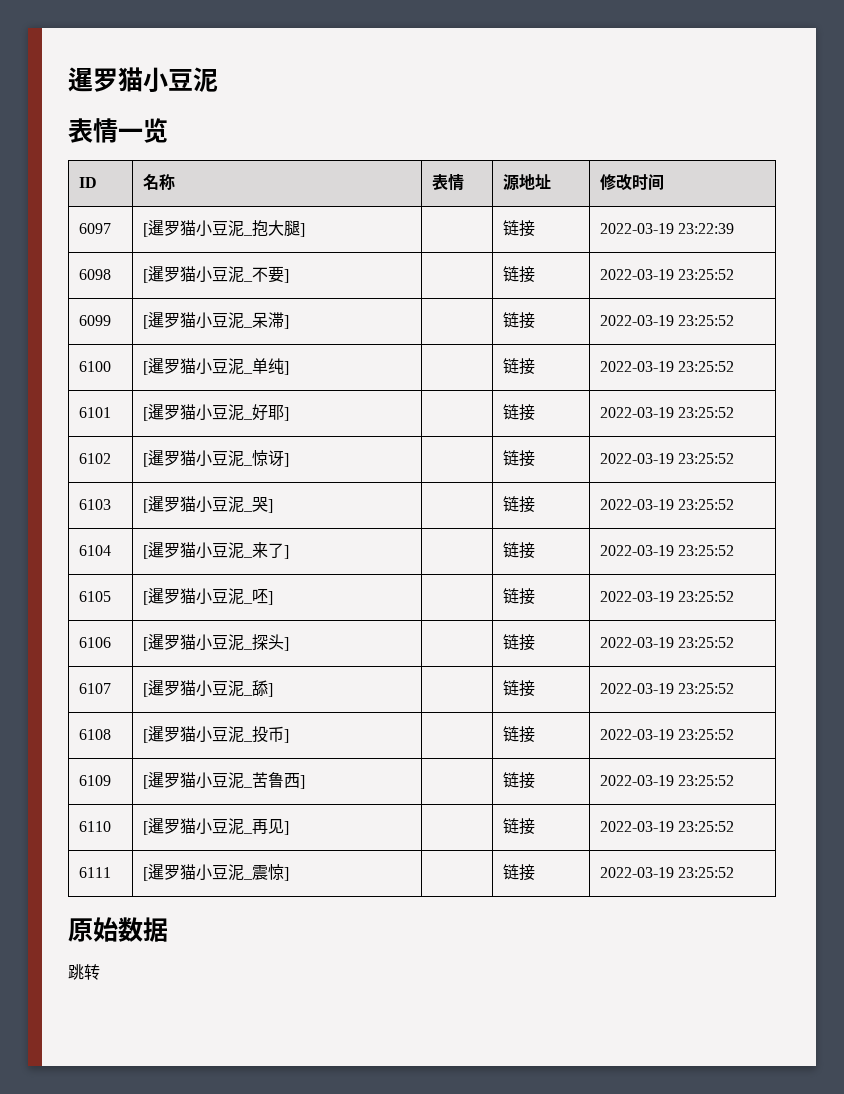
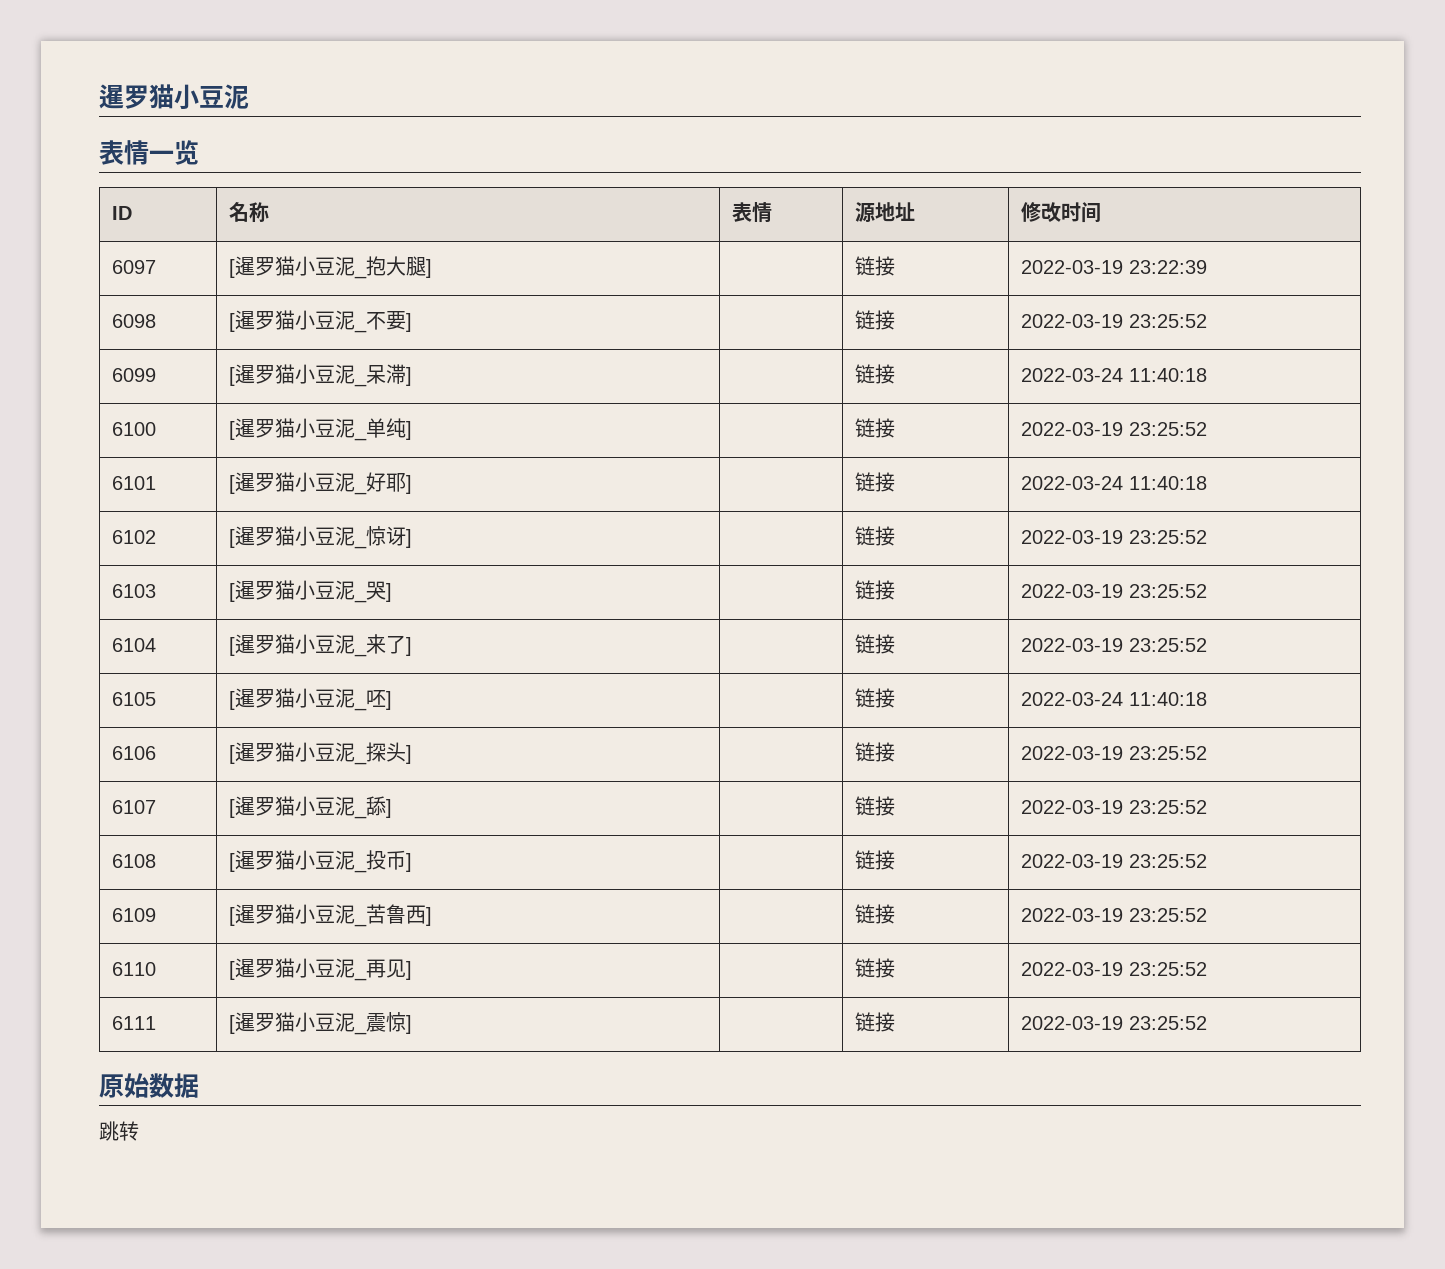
[600,315,735,326] 2022-03-19 23:25:52 -> [1021,368,1208,382] 2022-03-24 11:40:18
[600,407,735,418] 2022-03-19 23:25:52 -> [1021,476,1208,490] 2022-03-24 11:40:18
[600,591,735,602] 2022-03-19 23:25:52 -> [1021,692,1208,706] 2022-03-24 11:40:18

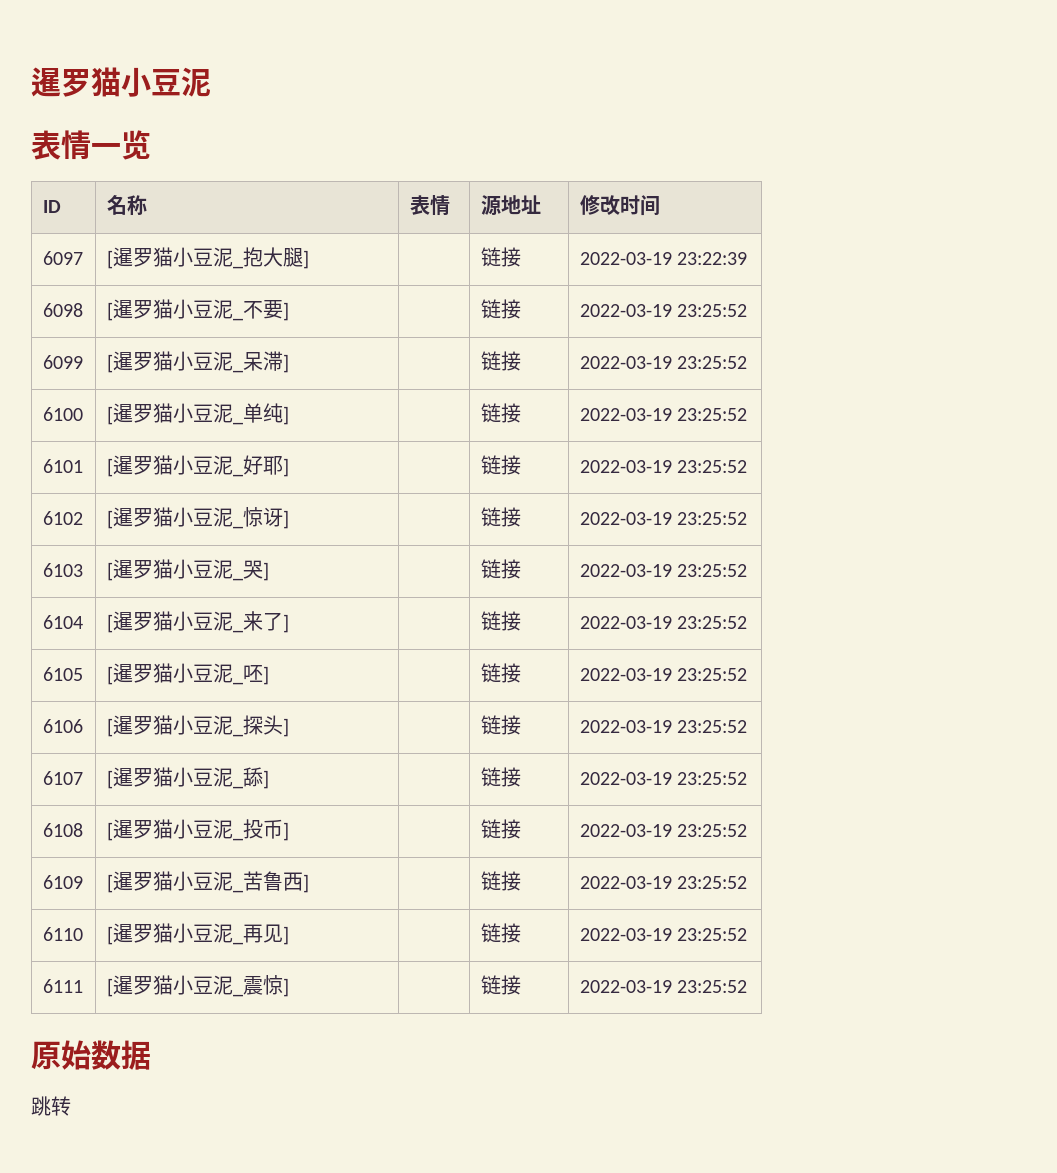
[1021,368,1208,382] 2022-03-24 11:40:18 -> [579,356,748,369] 2022-03-19 23:25:52
[1021,476,1208,490] 2022-03-24 11:40:18 -> [579,460,748,473] 2022-03-19 23:25:52
[1021,692,1208,706] 2022-03-24 11:40:18 -> [579,668,748,681] 2022-03-19 23:25:52

